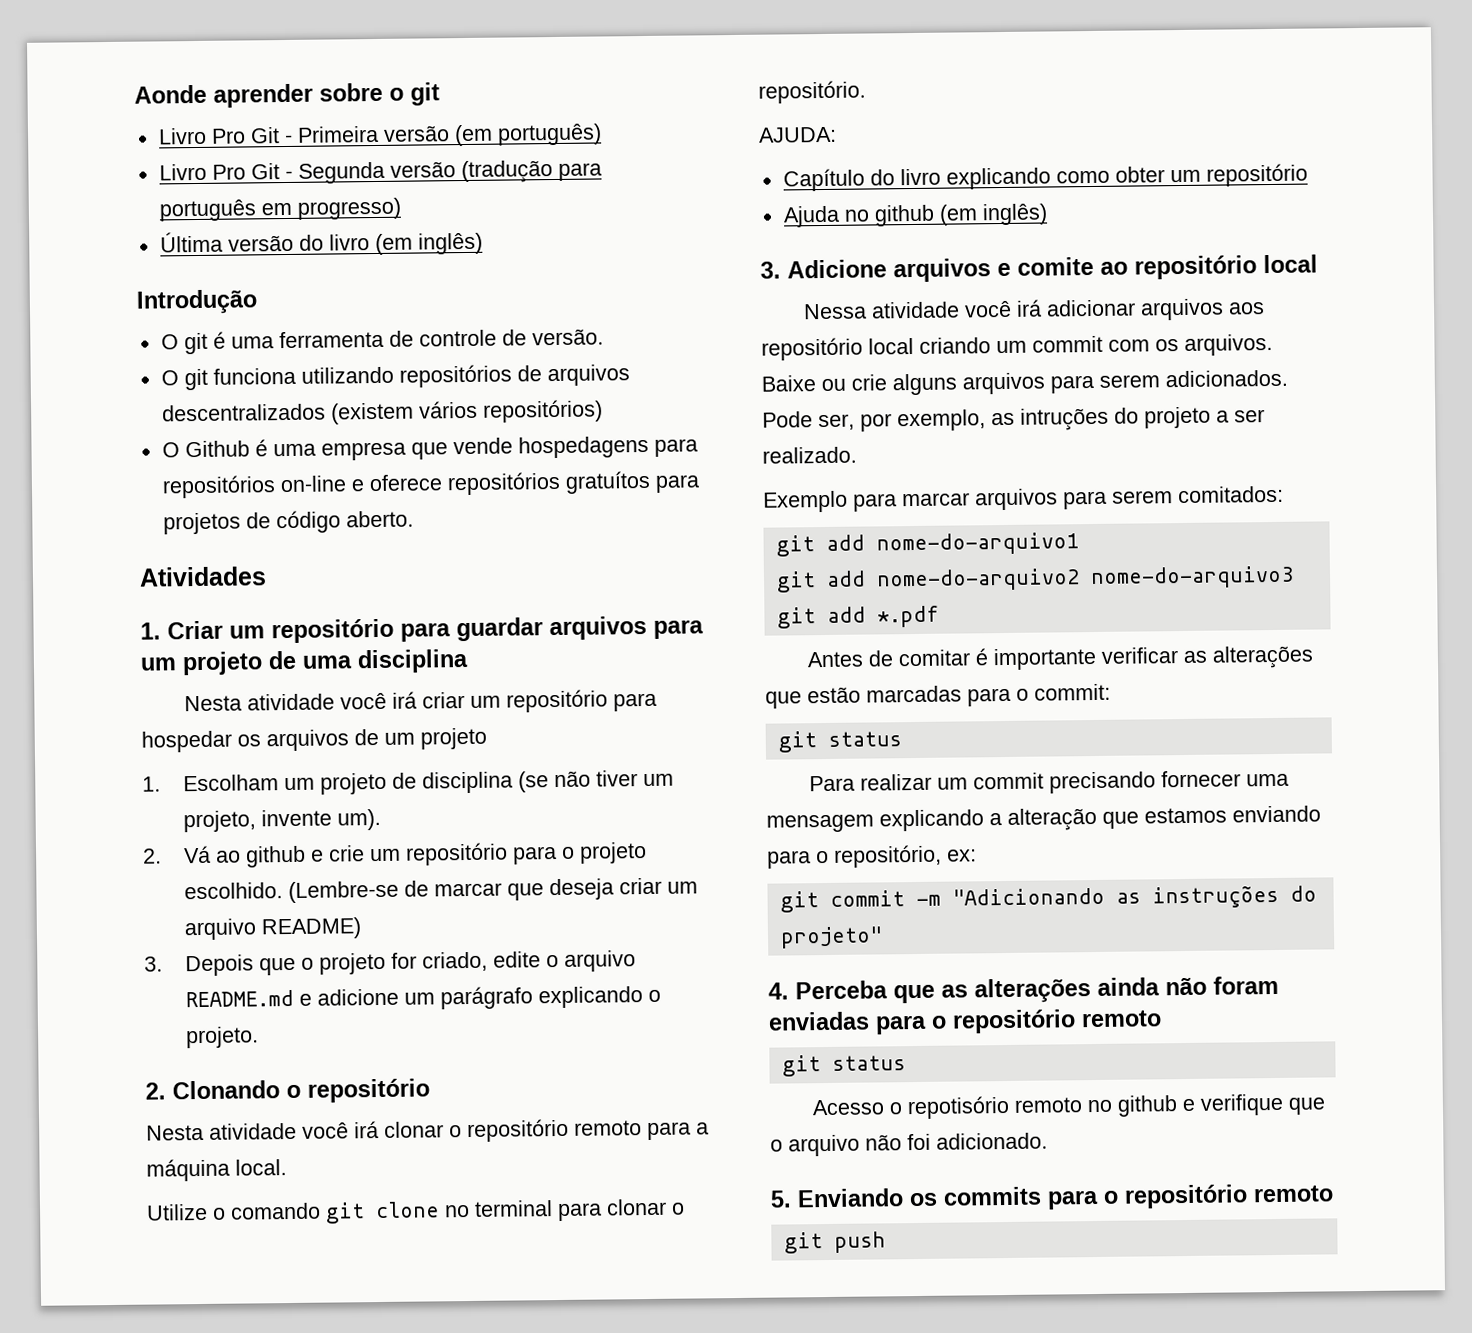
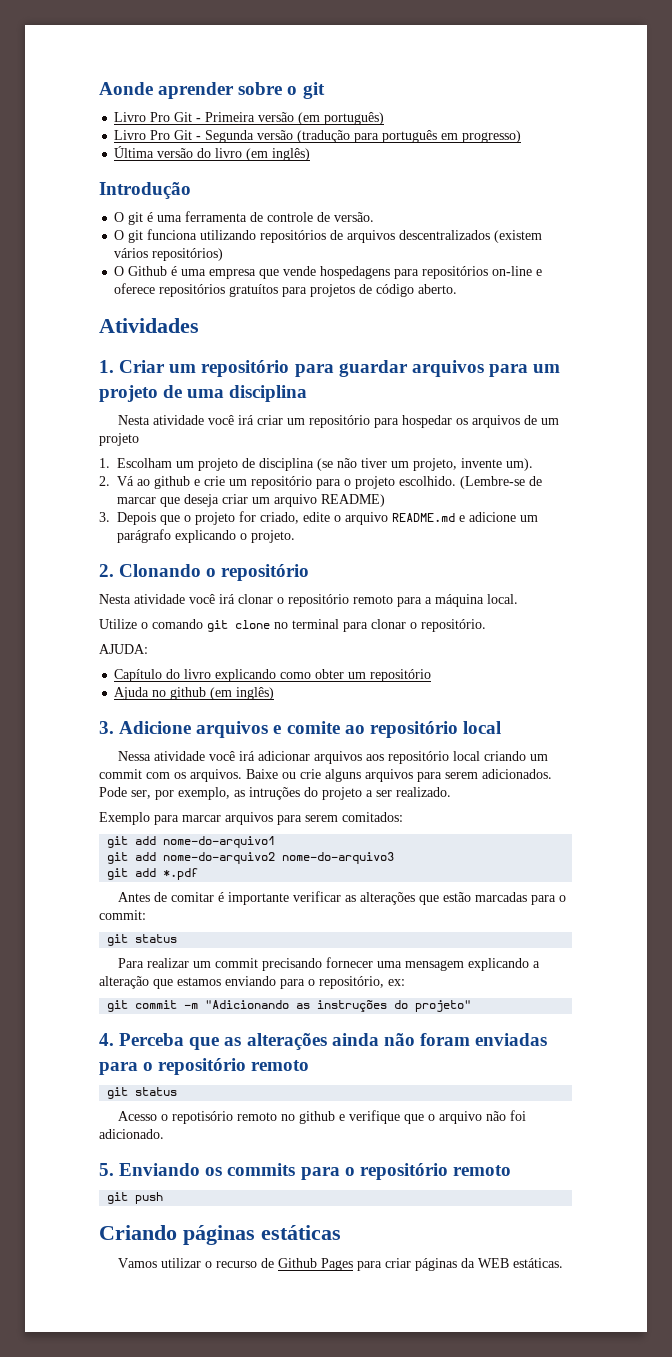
(886, 1242) none -> [99,1225,341,1245] [118,1258,564,1271] // Criando páginas estáticas // Vamos utilizar o recurso de Github Pages para criar páginas da WEB estáticas.

